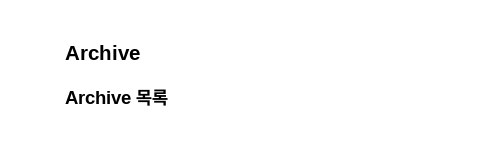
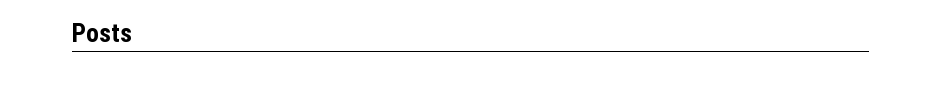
[65,45,140,60] [65,89,168,106] Archive // Archive 목록 -> [72,23,132,42] Posts

